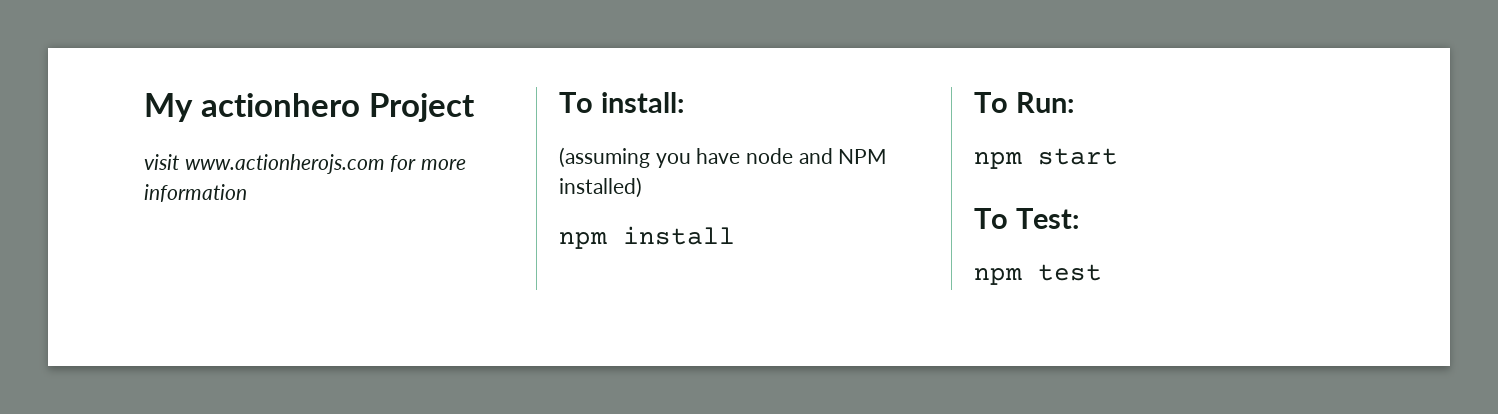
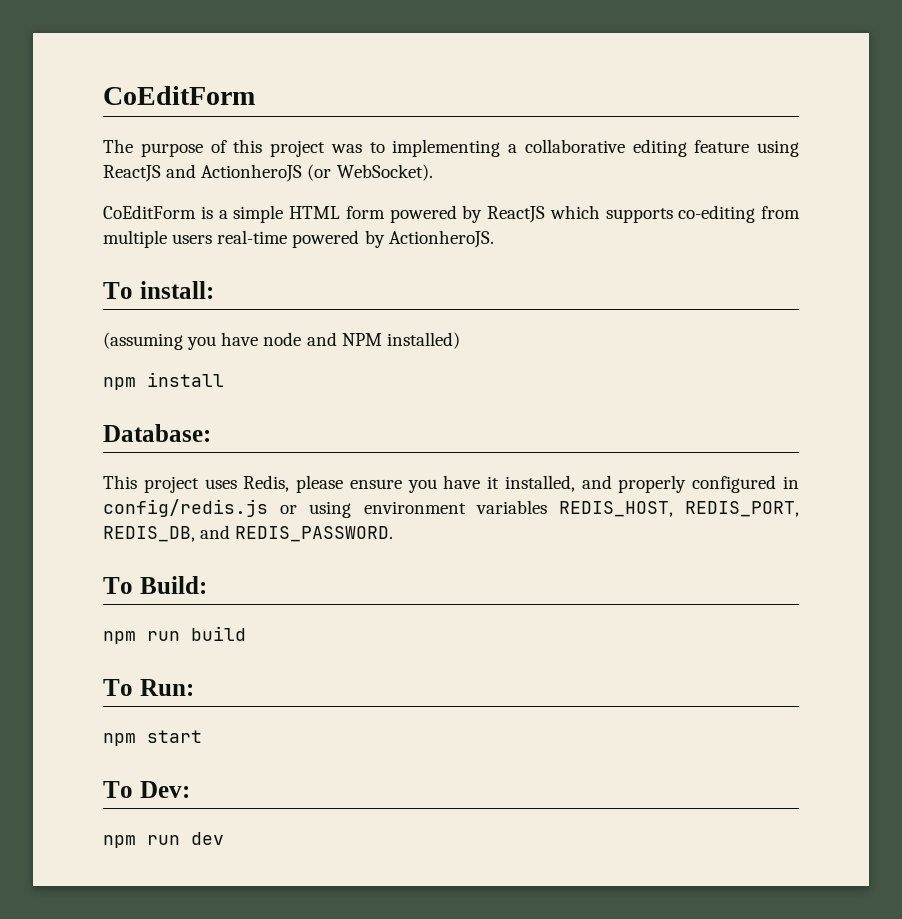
[144,93,475,122] [144,154,467,174] [144,184,247,202] My actionhero Project // visit www.actionherojs.com for more information -> [103,86,255,105] [103,139,799,157] [103,164,433,182] [103,205,800,223] [103,230,494,248] CoEditForm // The purpose of this project was to implementing a collaborative editing feature using ReactJS and ActionheroJS (or WebSocket). // CoEditForm is a simple HTML form powered by ReactJS which supports co-editing from multiple users real-time powered by ActionheroJS.
(735, 235) none -> [103,424,211,442] [103,475,799,493] [103,499,800,518] [103,525,394,542] [103,576,207,594] [103,626,246,644] // Database: // This project uses Redis, please ensure you have it installed, and properly configured in config/redis.js or using environment variables REDIS_HOST, REDIS_PORT, REDIS_DB, and REDIS_PASSWORD. // To Build: // npm run build
[1015,208,1079,229] [974,264,1102,285] Test: // npm test -> [139,781,190,798] [103,832,224,848] Dev: // npm run dev

